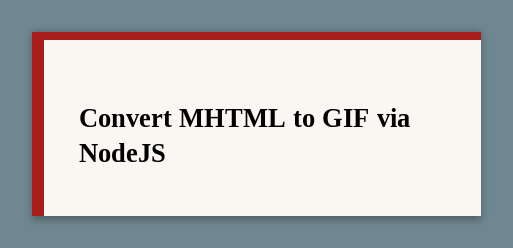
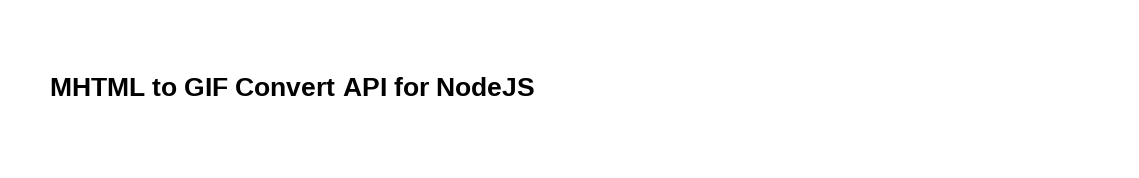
[79,109,172,127] Convert -> (50, 87) none
[376,108,410,127] via -> [235,77,429,96] Convert API for

